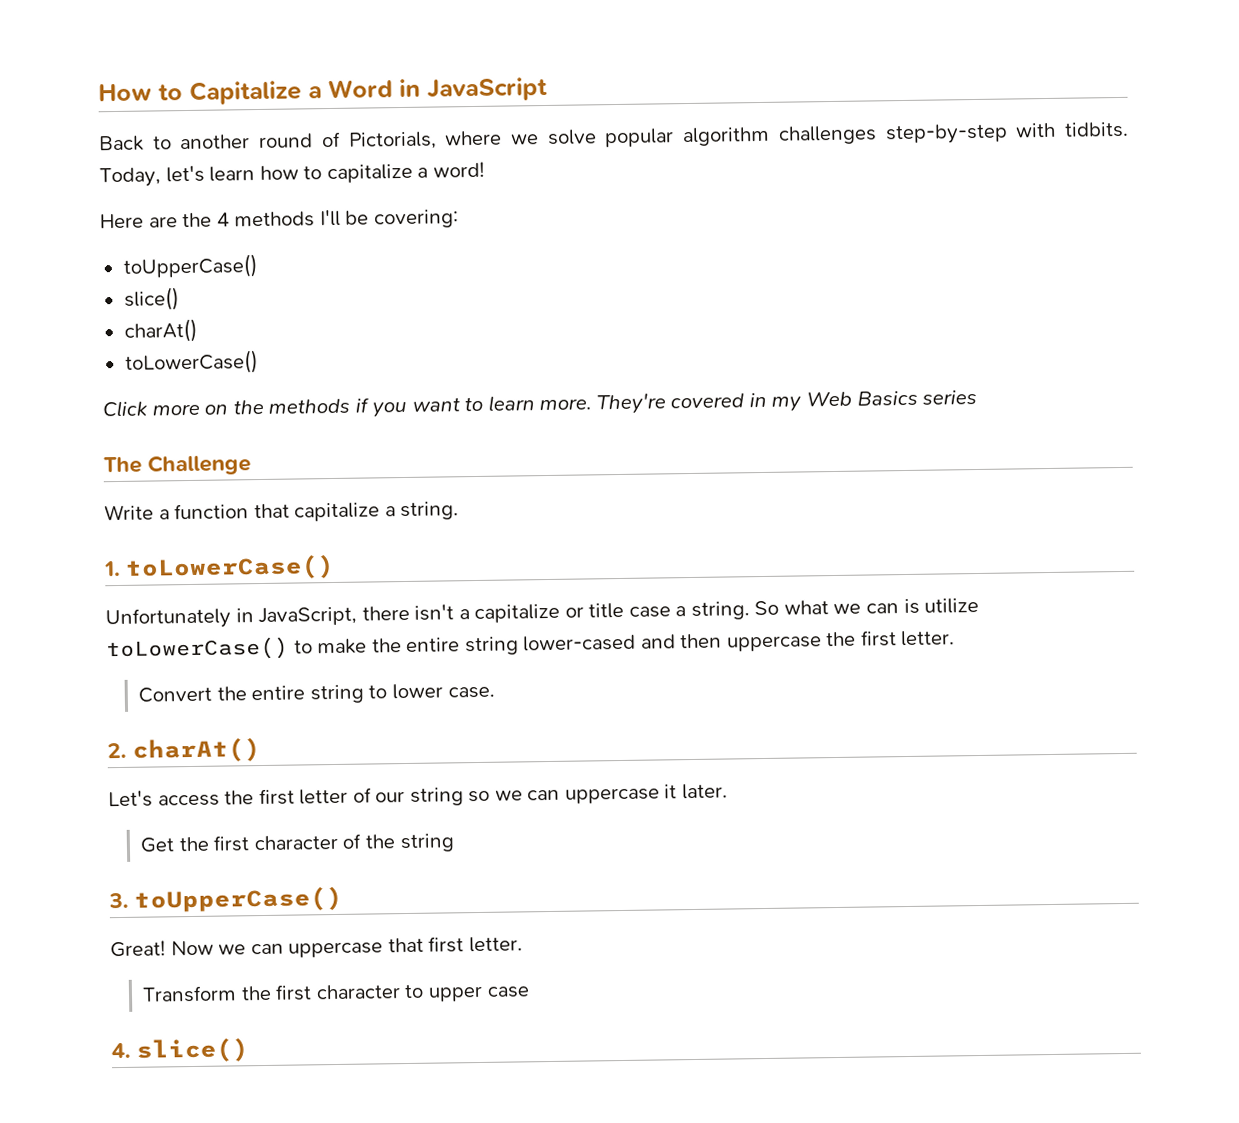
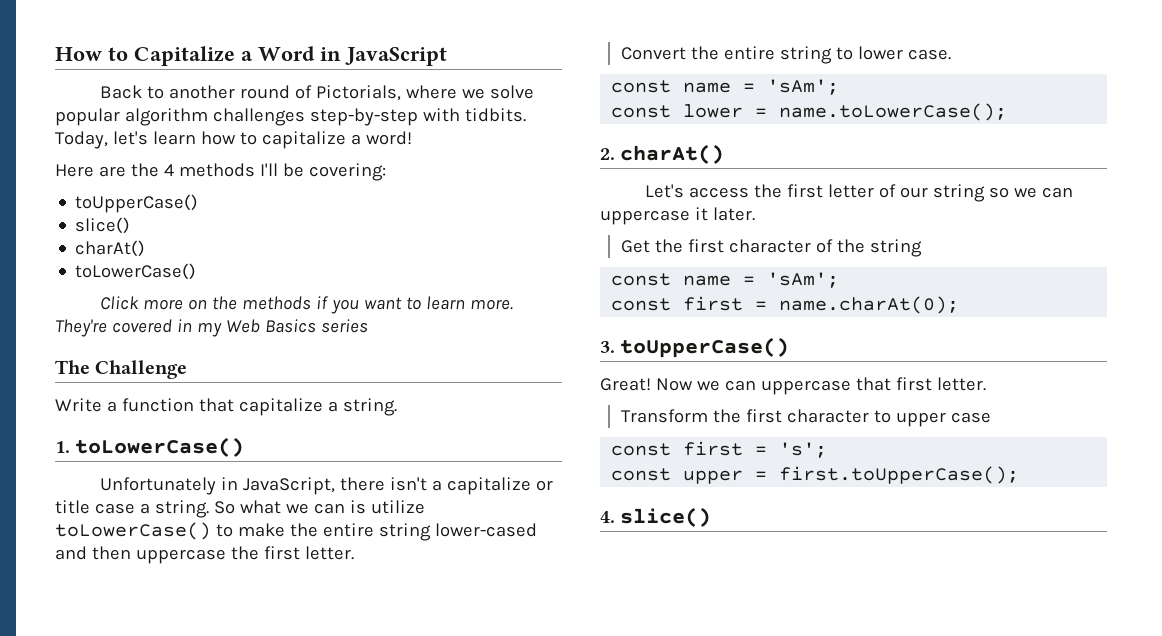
(495, 692) none -> [611,79,840,95] [611,103,1008,121] // const name = 'sAm'; // const lower = name.toLowerCase();
(455, 843) none -> [611,272,840,288] [611,296,960,314] // const name = 'sAm'; // const first = name.charAt(0);
(530, 992) none -> [611,441,828,458] [611,466,1020,484] // const first = 's'; // const upper = first.toUpperCase();

